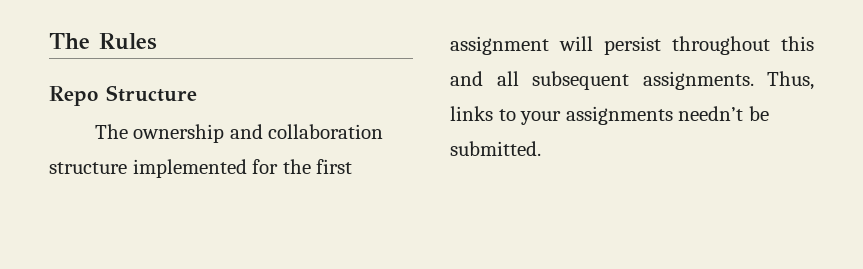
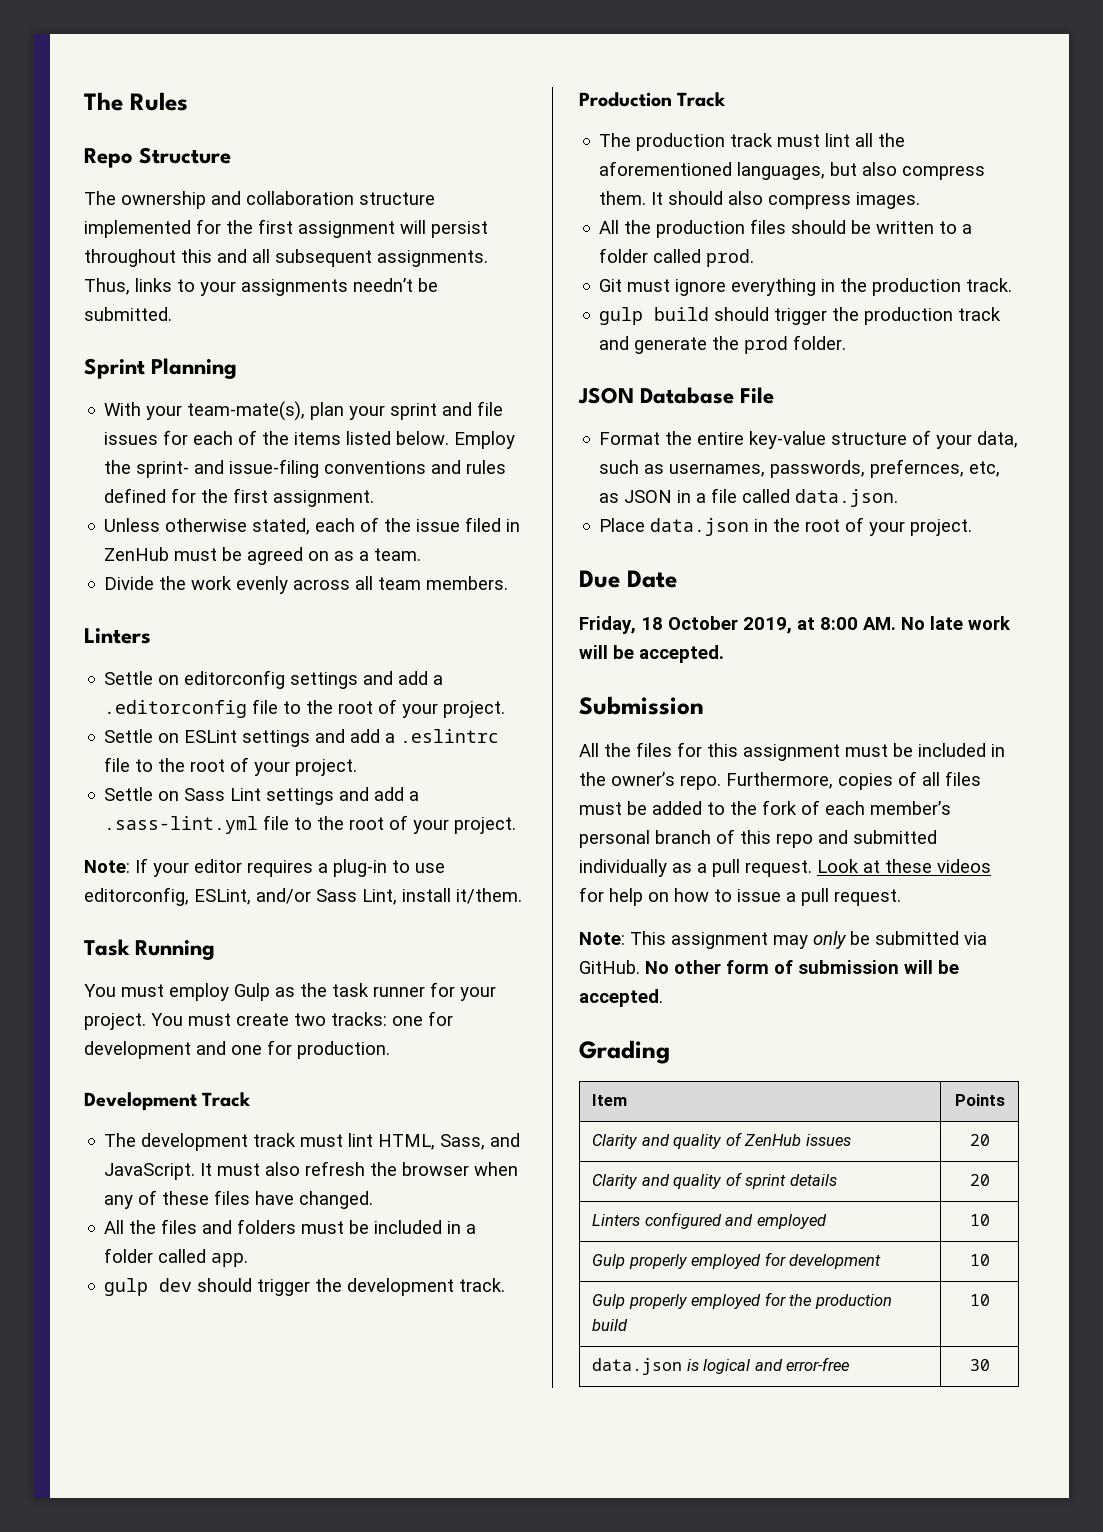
(541, 148) none -> [84,358,238,379] [104,401,504,421] [104,430,516,449] [104,459,507,478] [104,488,375,507] [104,517,521,535] [104,547,422,565] [104,576,509,594] [84,628,151,644] [104,670,444,689] [104,699,506,718] [104,729,500,747] [104,757,358,776] [104,787,420,805] [104,815,517,834] [84,858,445,877] [84,887,522,906] [84,939,216,960] [84,982,496,1001] [84,1011,453,1030] [84,1040,390,1059] [84,1092,252,1111] [104,1133,521,1151] [104,1161,519,1180] [104,1190,374,1209] [104,1219,477,1234] [104,1248,249,1267] [104,1278,506,1296] [579,92,727,107] [599,133,906,151] [599,161,986,180] [599,191,921,209] [599,219,973,238] [599,248,755,267] [599,278,1013,296] [599,307,1002,325] [599,335,847,354] [578,387,775,404] [599,430,1019,449] [599,459,1001,478] [599,488,899,507] [599,517,973,536] [579,570,677,588] [579,616,1011,634] [579,645,724,663] [579,696,704,715] [579,742,1005,761] [579,771,981,790] [579,800,951,815] [579,829,937,848] [579,859,991,877] [579,887,901,906] [579,931,987,949] [579,960,959,974] [579,989,663,1007] [579,1040,670,1064] [592,1094,628,1106] [954,1094,1005,1106] [592,1132,851,1149] [969,1134,990,1146] [592,1172,837,1189] [969,1174,990,1186] [592,1212,827,1229] [969,1214,990,1226] [592,1252,882,1269] [969,1254,990,1266] [592,1292,892,1309] [592,1319,629,1331] [969,1294,990,1306] [592,1357,850,1375] [969,1359,990,1371] // Sprint Planning // With your team-mate(s), plan your sprint and file issues for each of the items listed below. Employ the sprint- and issue-filing conventions and rules defined for the first assignment. // Unless otherwise stated, each of the issue filed in ZenHub must be agreed on as a team. // Divide the work evenly across all team members. // Linters // Settle on editorconfig settings and add a .editorconfig file to the root of your project. // Settle on ESLint settings and add a .eslintrc file to the root of your project. // Settle on Sass Lint settings and add a .sass-lint.yml file to the root of your project. // Note: If your editor requires a plug-in to use editorconfig, ESLint, and/or Sass Lint, install it/them. // Task Running // You must employ Gulp as the task runner for your project. You must create two tracks: one for development and one for production. // Development Track // The development track must lint HTML, Sass, and JavaScript. It must also refresh the browser when any of these files have changed. // All the files and folders must be included in a folder called app. // gulp dev should trigger the development track. // Production Track // The production track must lint all the aforementioned languages, but also compress them. It should also compress images. // All the production files should be written to a folder called prod. // Git must ignore everything in the production track. // gulp build should trigger the production track and generate the prod folder. // JSON Database File // Format the entire key-value structure of your data, such as usernames, passwords, prefernces, etc, as JSON in a file called data.json. // Place data.json in the root of your project. // Due Date // Friday, 18 October 2019, at 8:00 AM. No late work will be accepted. // Submission // All the files for this assignment must be included in the owner’s repo. Furthermore, copies of all files must be added to the fork of each member’s personal branch of this repo and submitted individually as a pull request. Look at these videos for help on how to issue a pull request. // Note: This assignment may only be submitted via GitHub. No other form of submission will be accepted. // Grading // Item | Points // Clarity and quality of ZenHub issues | 20 // Clarity and quality of sprint details | 20 // Linters configured and employed | 10 // Gulp properly employed for development | 10 // Gulp properly employed for the production build | 10 // data.json is logical and error-free | 30

